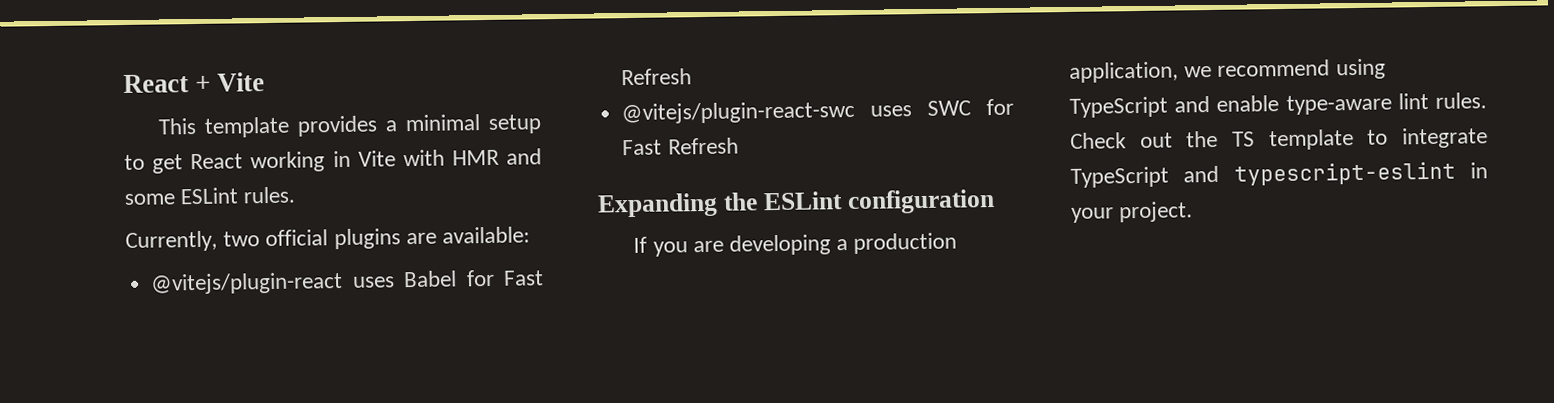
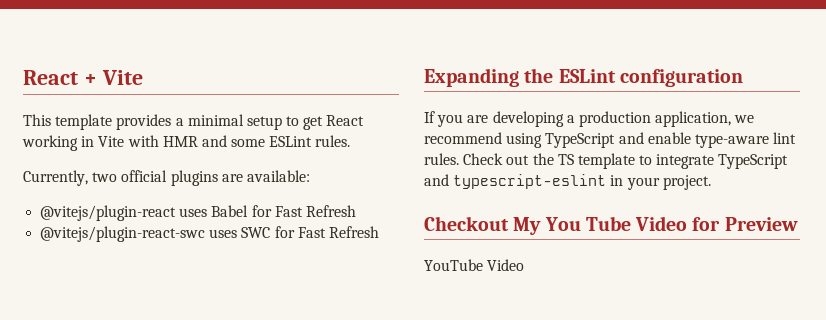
(1194, 212) none -> [424,216,798,235] [424,259,525,271] // Checkout My You Tube Video for Preview // YouTube Video

